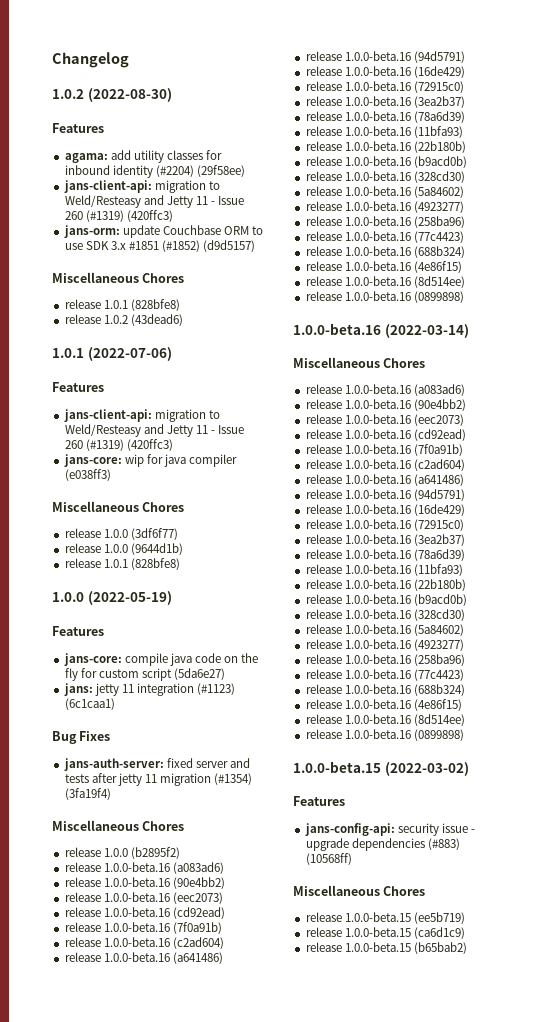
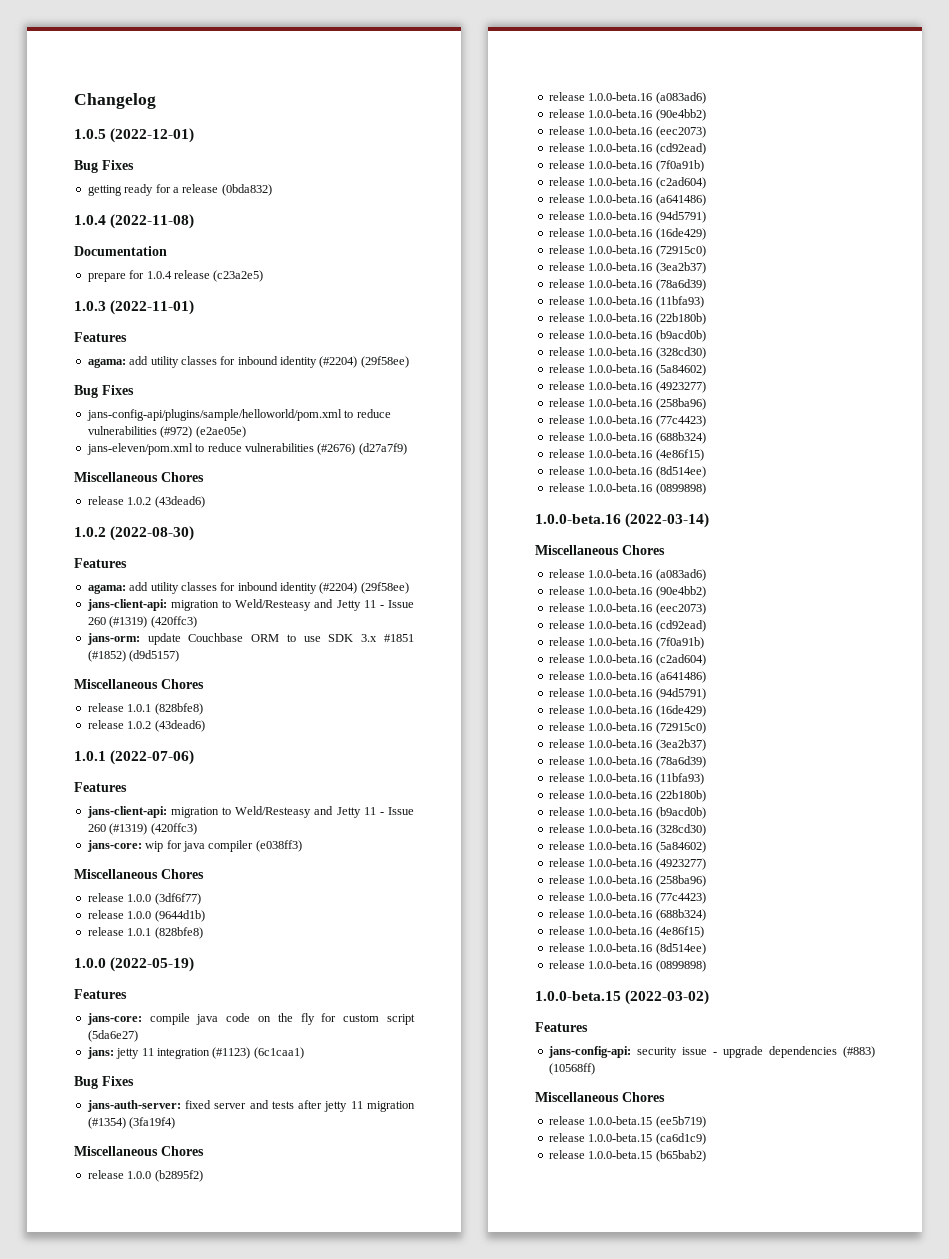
(129, 60) none -> [74,128,195,143] [74,160,134,173] [87,184,272,196] [74,214,195,229] [74,246,167,256] [87,270,264,282] [74,300,195,315] [74,332,127,342] [87,356,409,368] [74,385,134,398] [86,409,391,421] [87,426,246,438] [86,443,407,455] [74,472,204,482] [87,496,205,508] // 1.0.5 (2022-12-01) // Bug Fixes // getting ready for a release (0bda832) // 1.0.4 (2022-11-08) // Documentation // prepare for 1.0.4 release (c23a2e5) // 1.0.3 (2022-11-01) // Features // agama: add utility classes for inbound identity (#2204) (29f58ee) // Bug Fixes // jans-config-api/plugins/sample/helloworld/pom.xml to reduce vulnerabilities (#972) (e2ae05e) // jans-eleven/pom.xml to reduce vulnerabilities (#2676) (d27a7f9) // Miscellaneous Chores // release 1.0.2 (43dead6)

